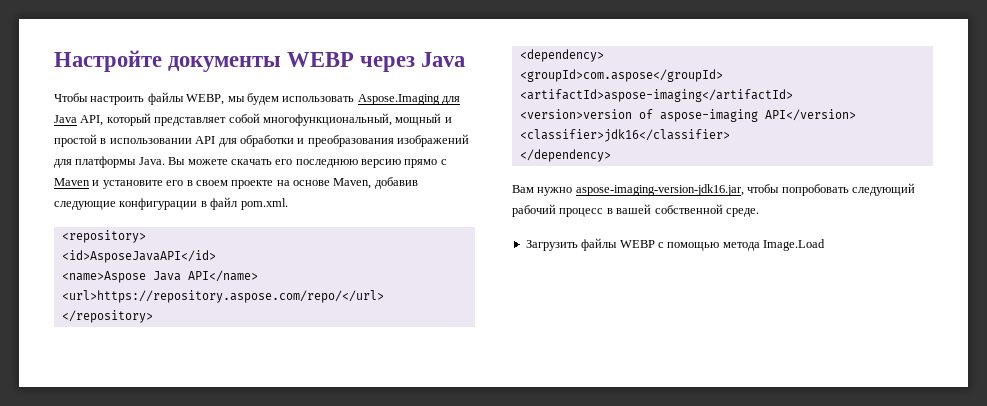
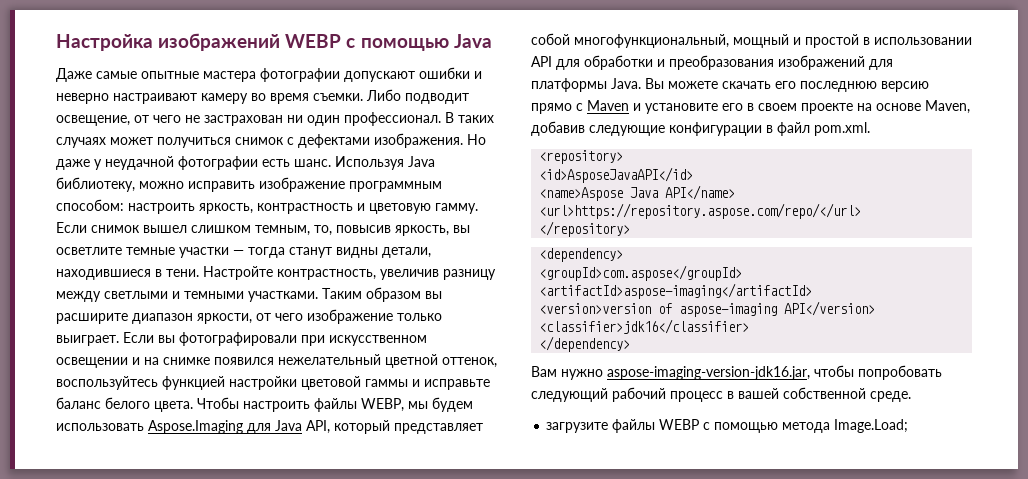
[54,50,466,72] Настройте документы WEBP через Java // -> [56,33,492,51] [56,67,482,82] [56,89,469,104] [56,112,494,126] [56,133,486,148] [56,156,435,170] [56,177,442,192] [56,199,478,214] [56,222,470,236] [56,247,431,258] [56,266,496,280] [56,287,442,302] [56,309,442,324] [56,332,427,346] [56,354,497,368] [56,376,490,390] [56,397,193,412] Настройка изображений WEBP с помощью Java // Даже самые опытные мастера фотографии допускают ошибки и неверно настраивают камеру во время съемки. Либо подводит освещение, от чего не застрахован ни один профессионал. В таких случаях может получиться снимок с дефектами изображения. Но даже у неудачной фотографии есть шанс. Используя Java библиотеку, можно исправить изображение программным способом: настроить яркость, контрастность и цветовую гамму. Если снимок вышел слишком темным, то, повысив яркость, вы осветлите темные участки — тогда станут видны детали, находившиеся в тени. Настройте контрастность, увеличив разницу между светлыми и темными участками. Таким образом вы расширите диапазон яркости, от чего изображение только выиграет. Если вы фотографировали при искусственном освещении и на снимке появился нежелательный цветной оттенок, воспользуйтесь функцией настройки цветовой гаммы и исправьте баланс белого цвета.
[525,240,578,251] Загрузить -> [546,422,609,433] загрузите
[763,239,825,251] Image.Load -> [834,419,909,433] Image.Load;

